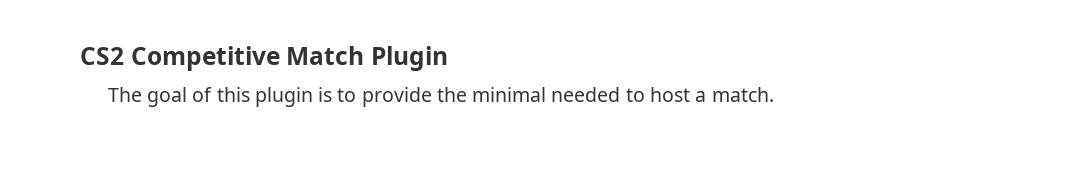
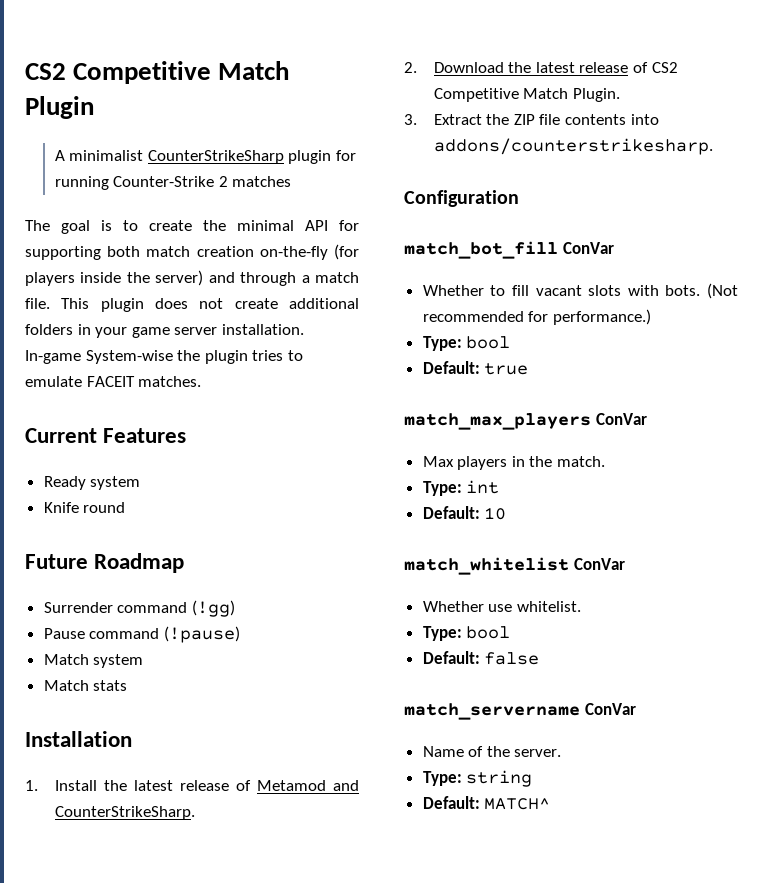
(448, 58) none -> [54,150,356,164] [54,176,292,190] // A minimalist CounterStrikeSharp plugin for running Counter-Strike 2 matches
[192,87,313,107] of this plugin -> (90, 227) none
[361,87,432,107] provide -> [149,220,192,231] create
[551,87,774,102] needed to host a match. -> [305,220,359,231] [25,244,359,260] [25,270,359,286] [25,298,359,312] [25,324,304,338] [25,350,303,364] [25,376,202,387] [25,428,187,443] [43,476,141,490] [43,502,126,513] [25,553,185,573] [43,600,235,617] [43,626,240,643] [43,654,144,668] [43,680,128,691] [25,731,132,747] [25,780,359,791] [54,806,195,820] [404,62,678,73] [433,88,620,102] [404,114,659,125] [433,138,713,155] [404,190,519,207] [404,241,614,259] [422,283,738,299] [422,309,651,325] [422,336,511,351] [422,361,529,375] [404,413,647,430] [422,456,606,470] [422,480,500,496] [422,506,507,520] [404,557,625,575] [422,601,581,612] [422,626,511,641] [422,651,540,665] [404,703,636,720] [422,746,562,757] [422,770,533,787] [422,796,551,810] API for supporting both match creation on-the-fly (for players inside the server) and through a match file. This plugin does not create additional folders in your game server installation. In-game System-wise the plugin tries to emulate FACEIT matches. // Current Features // Ready system // Knife round // Future Roadmap // Surrender command (!gg) // Pause command (!pause) // Match system // Match stats // Installation // 1. Install the latest release of Metamod and CounterStrikeSharp. // 2. Download the latest release of CS2 Competitive Match Plugin. // 3. Extract the ZIP file contents into addons/counterstrikesharp. // Configuration // match_bot_fill ConVar // Whether to fill vacant slots with bots. (Not recommended for performance.) // Type: bool // Default: true // match_max_players ConVar // Max players in the match. // Type: int // Default: 10 // match_whitelist ConVar // Whether use whitelist. // Type: bool // Default: false // match_servername ConVar // Name of the server. // Type: string // Default: MATCH^

